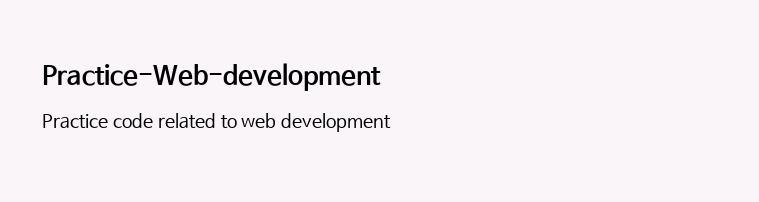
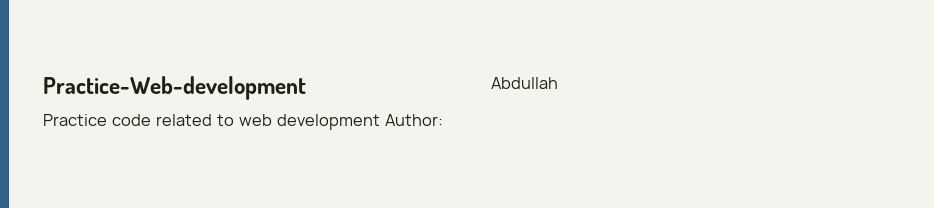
(392, 122) none -> [385,114,443,126] [491,77,558,89] Author: Abdullah

